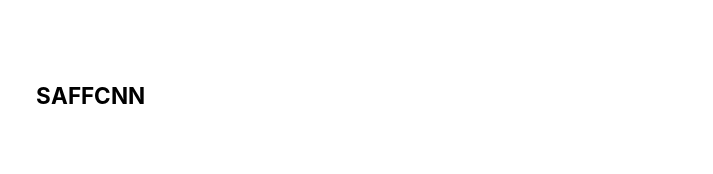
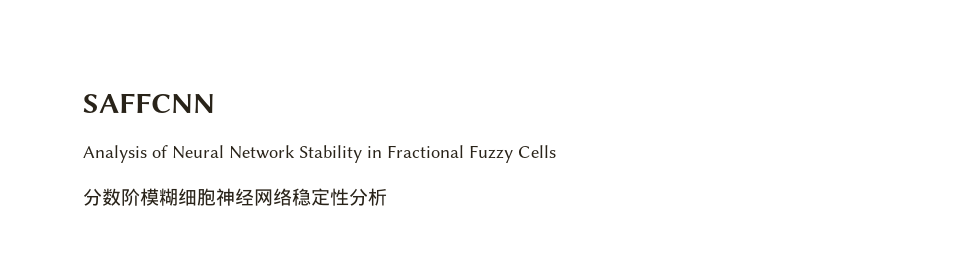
(145, 95) none -> [83,145,556,163] [83,188,387,206] // Analysis of Neural Network Stability in Fractional Fuzzy Cells // 分数阶模糊细胞神经网络稳定性分析

